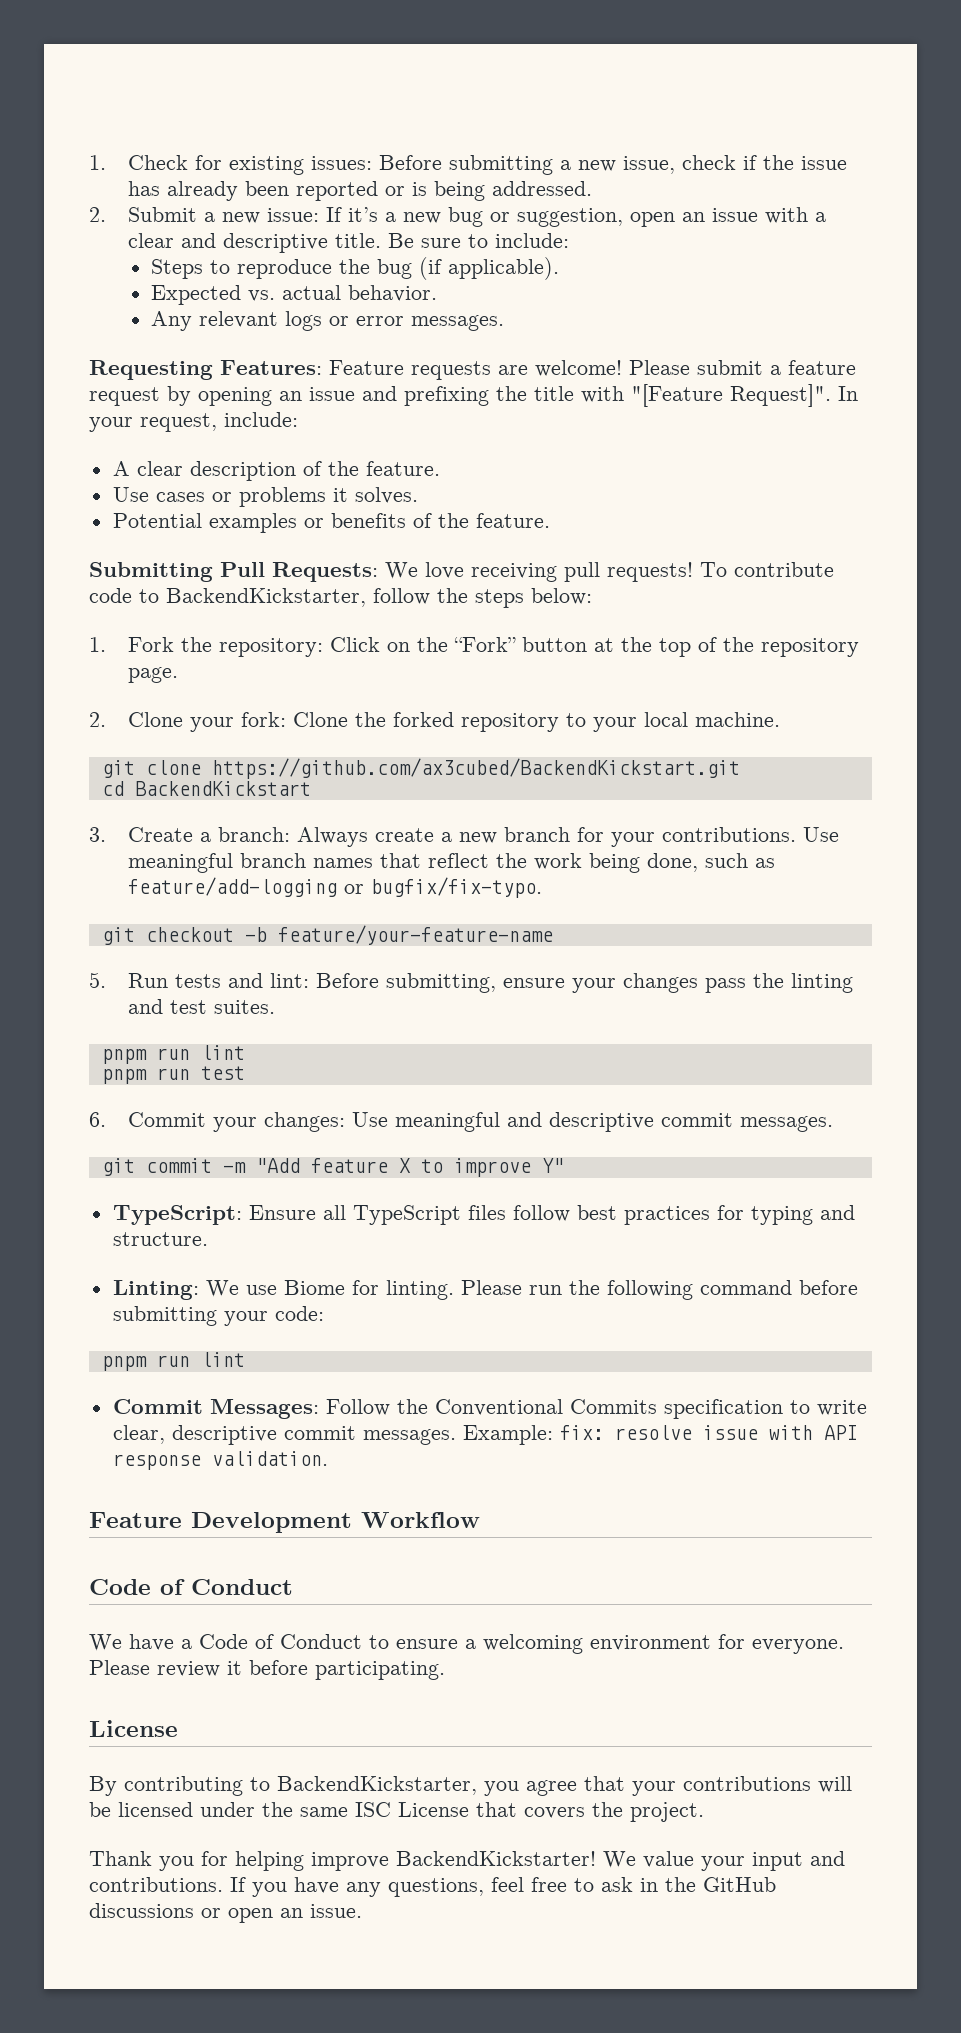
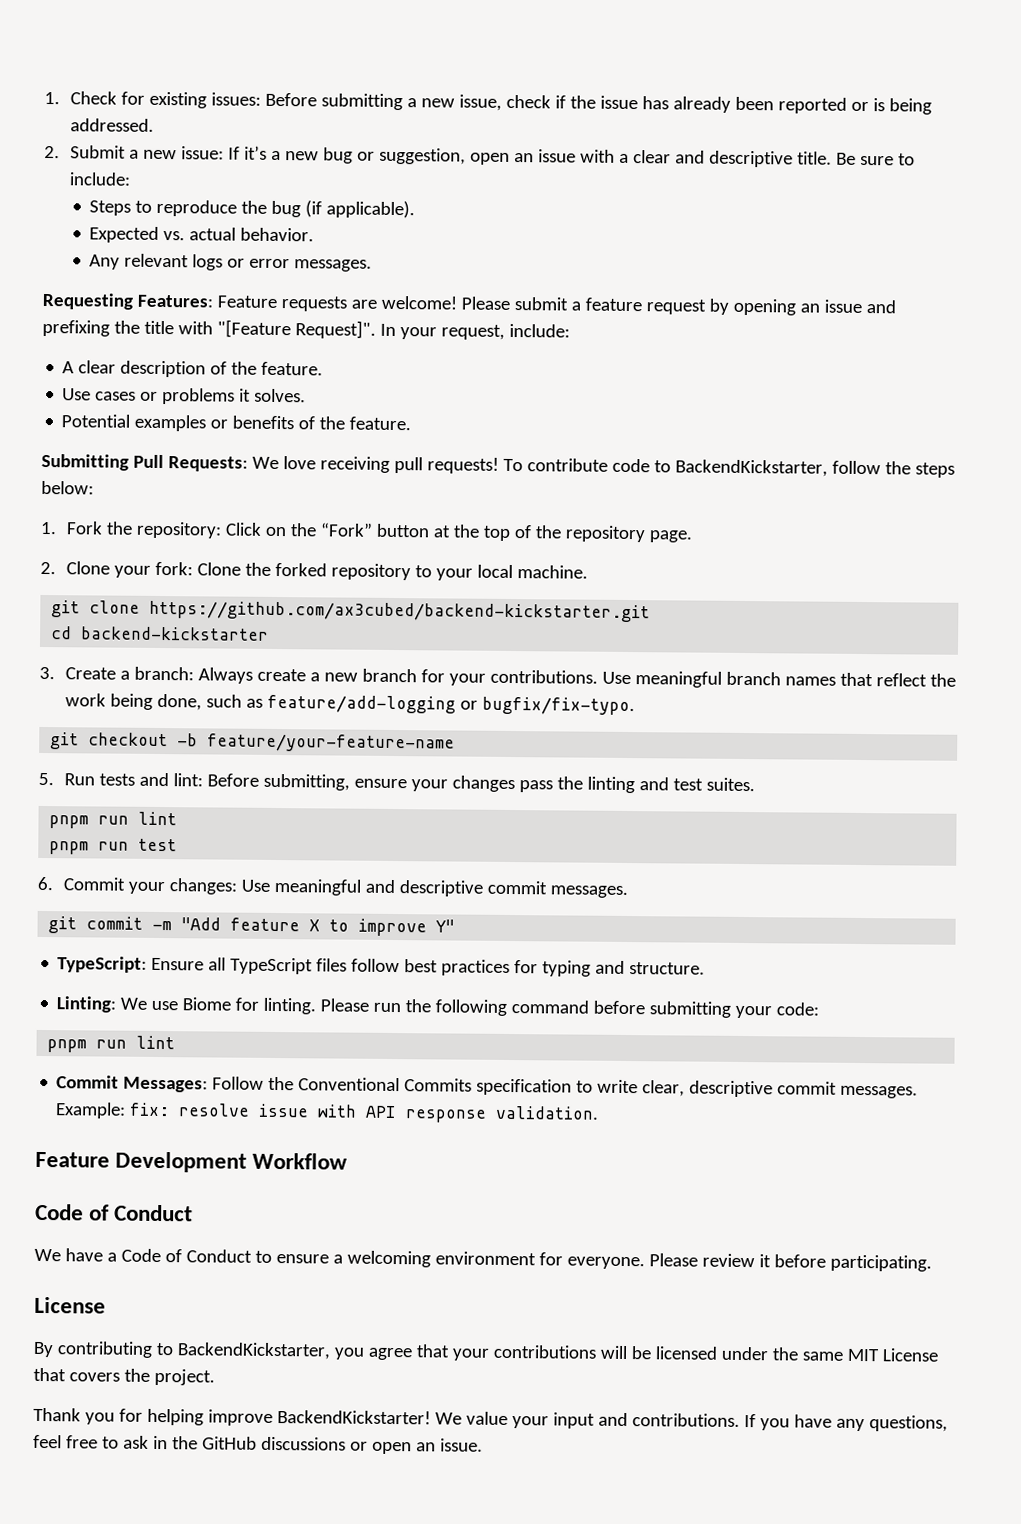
[211,758,740,779] https://github.com/ax3cubed/BackendKickstart.git -> [149,600,651,623] https://github.com/ax3cubed/backend-kickstarter.git
[134,781,311,796] BackendKickstart -> [81,626,270,641] backend-kickstarter
[355,1802,391,1817] ISC -> [846,1348,879,1362] MIT

